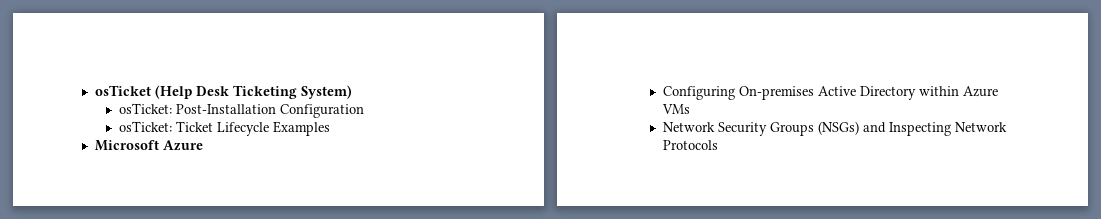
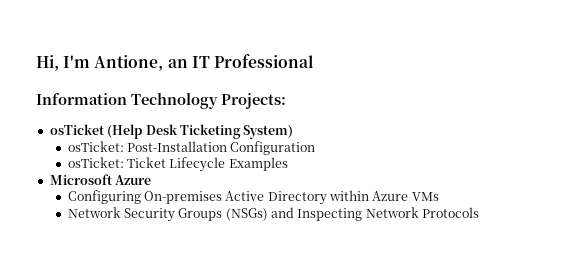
(94, 90) none -> [36,54,314,71] [36,93,286,109] Hi, I'm Antione, an IT Professional // Information Technology Projects: //

